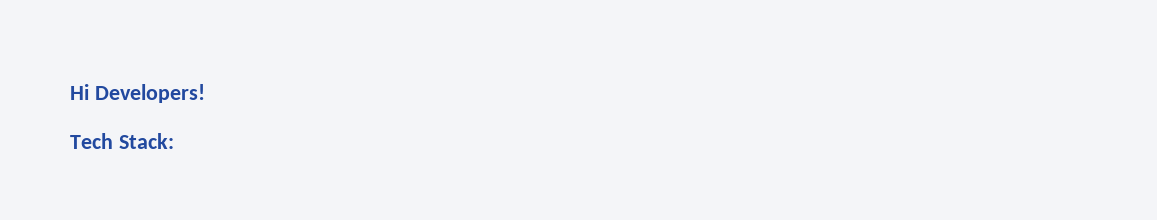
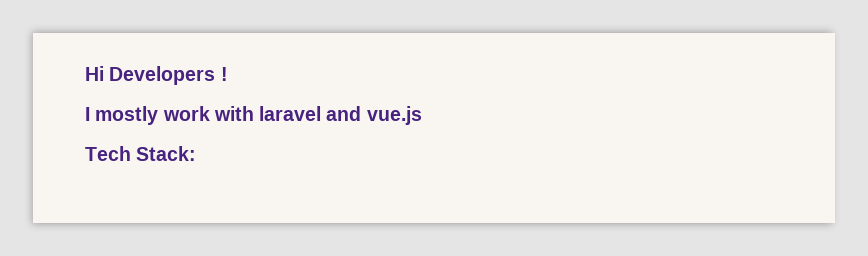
[94,84,205,103] Developers! -> [109,66,228,85] [85,106,422,125] Developers ! // I mostly work with laravel and vue.js

